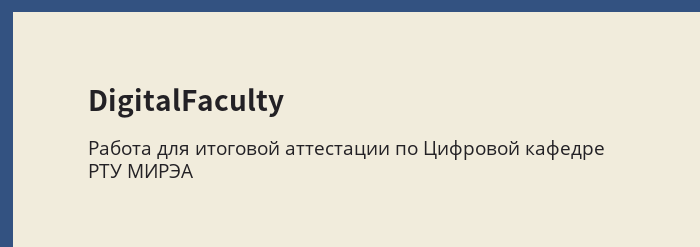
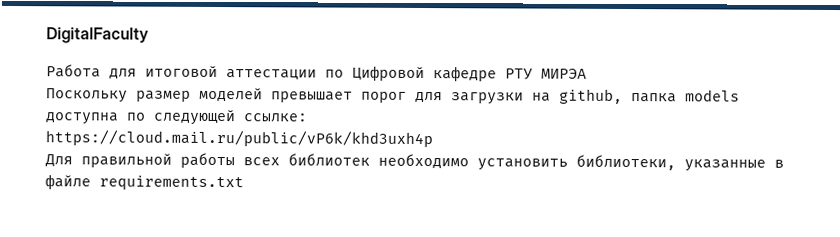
(194, 171) none -> [46,87,740,105] [45,109,308,126] [45,129,433,148] [45,152,784,172] [45,174,244,191] // Поскольку размер моделей превышает порог для загрузки на github, папка models доступна по следующей ссылке: // https://cloud.mail.ru/public/vP6k/khd3uxh4p // Для правильной работы всех библиотек необходимо установить библиотеки, указанные в файле requirements.txt

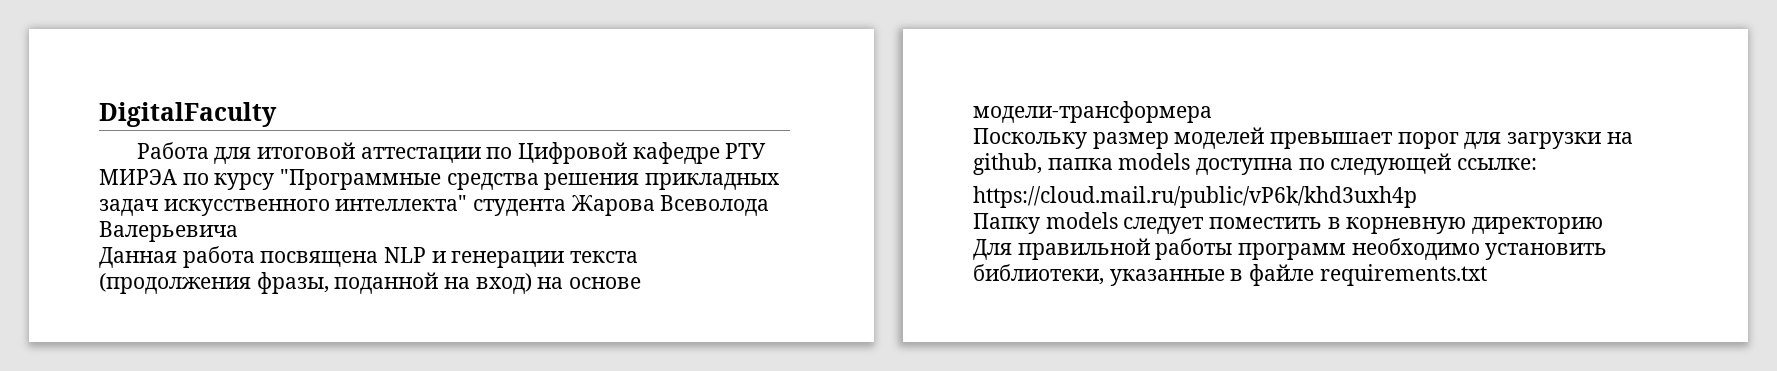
(587, 73) none -> [182,169,781,190] [99,195,770,216] [99,221,238,242] [99,246,639,268] [99,272,642,294] [973,101,1212,123] по курсу "Программные средства решения прикладных задач искусственного интеллекта" студента Жарова Всеволода Валерьевича // Данная работа посвящена NLP и генерации текста (продолжения фразы, поданной на вход) на основе модели-трансформера
(433, 138) none -> [973,212,1604,234] // Папку models следует поместить в корневную директорию
[243,153,370,167] всех библиотек -> [1238,243,1347,260] программ

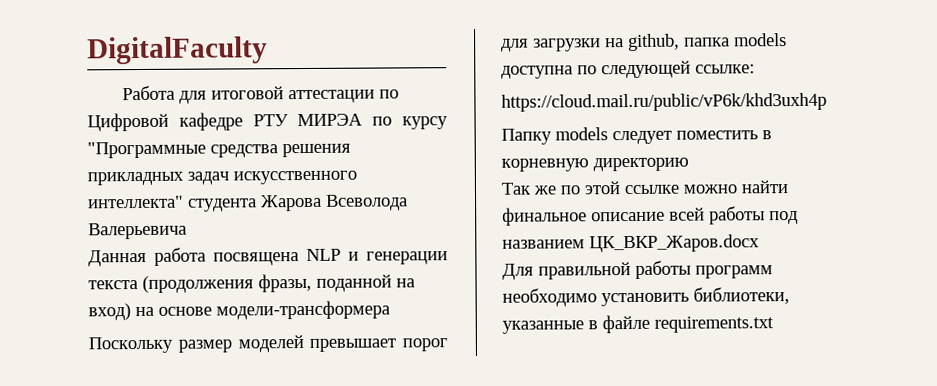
(1604, 225) none -> [501,180,789,195] [502,206,798,226] [502,234,760,253] // Так же по этой ссылке можно найти финальное описание всей работы под названием ЦК_ВКР_Жаров.docx

